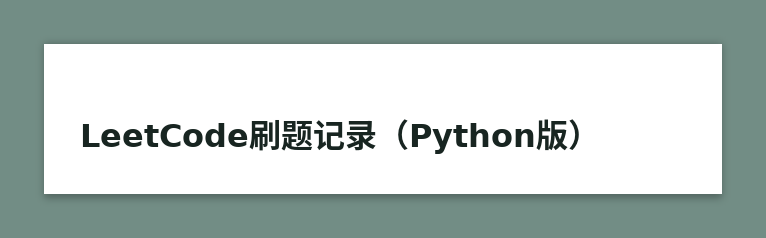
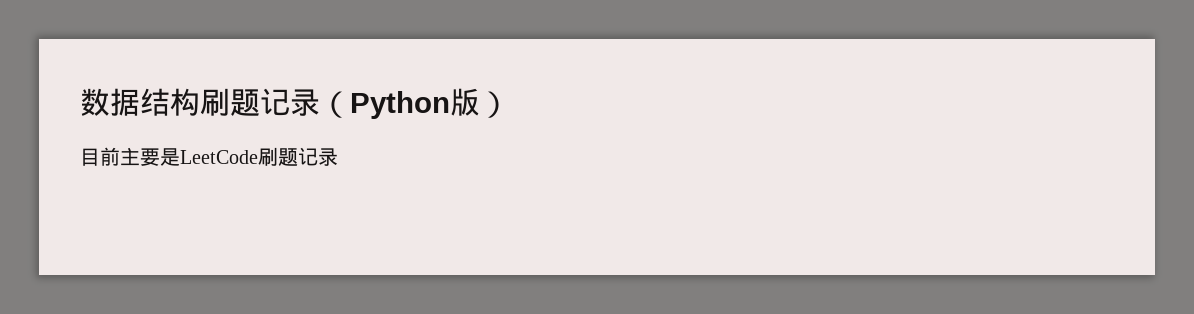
[80,123,249,147] LeetCode -> [80,88,200,116] 数据结构
(601, 134) none -> [80,147,338,166] // 目前主要是LeetCode刷题记录

